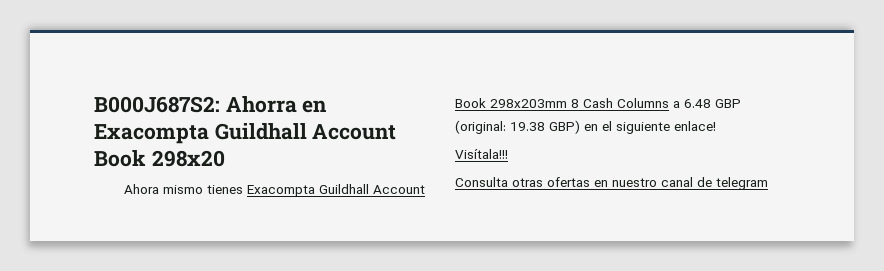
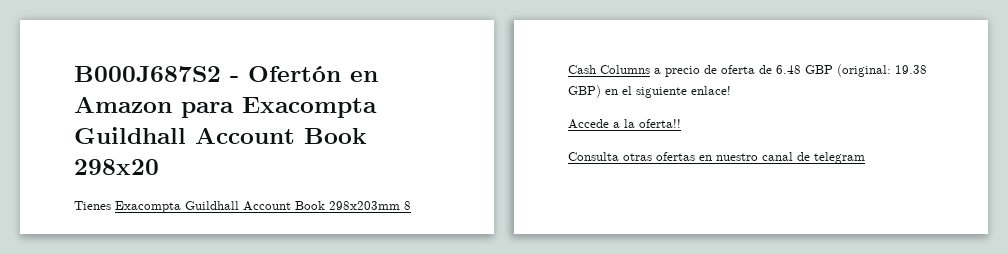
[94,96,328,113] B000J687S2: Ahorra en -> [74,66,378,82] [74,96,234,118] B000J687S2 - Ofertón en Amazon para
[124,184,244,194] Ahora mismo tienes -> [74,201,111,210] Tienes
(680, 104) none -> [665,65,772,77] precio de oferta de
[455,149,508,159] Visítala!!! -> [568,119,681,129] Accede a la oferta!!

